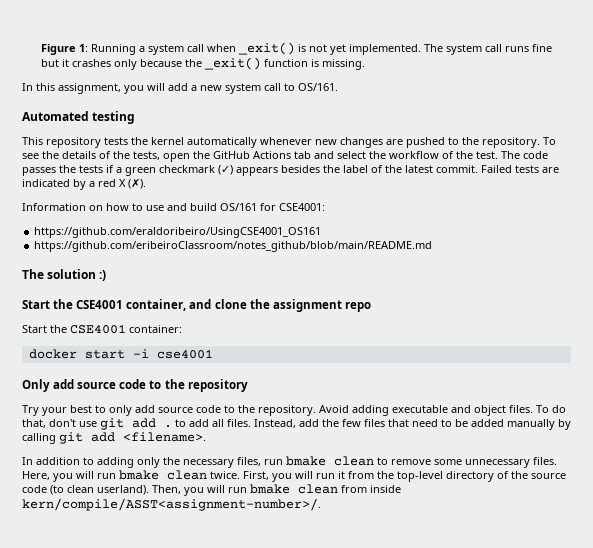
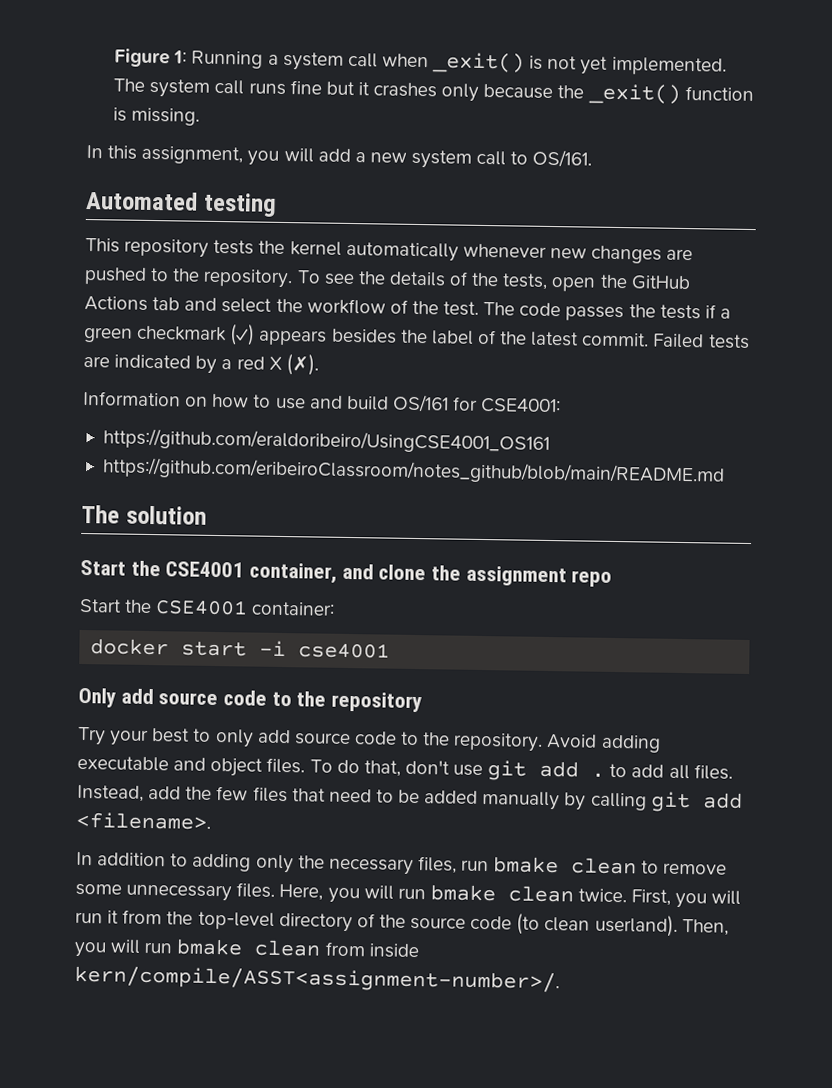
[99,270,107,281] :) -> (207, 515) none

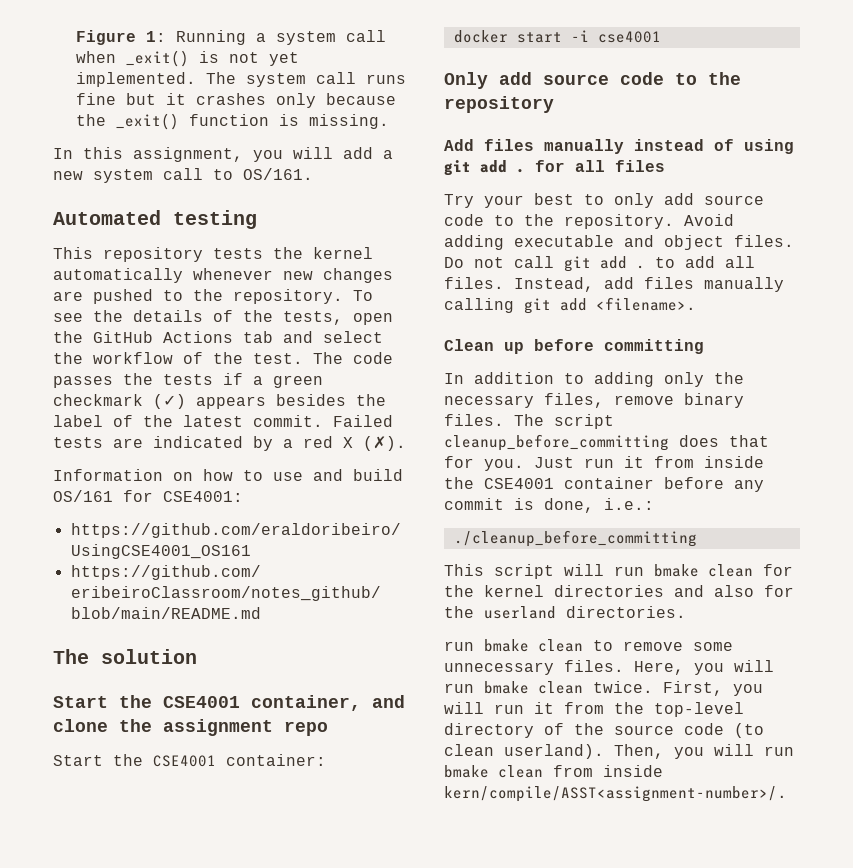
(423, 702) none -> [444,139,794,154] [444,160,665,176] // Add files manually instead of using git add . for all files
[309,759,484,777] To do that, don't use -> [444,256,554,268] Do not call
[185,786,587,811] the few files that need to be added manually by -> [644,277,784,292] files manually
(211, 820) none -> [444,339,704,354] // Clean up before committing
(457, 865) none -> [614,393,744,408] [444,414,614,429] [444,434,769,451] [444,456,764,471] [444,477,764,492] [444,498,654,513] [453,530,697,547] [444,564,793,579] [444,585,794,597] [444,606,686,619] remove binary files. The script cleanup_before_committing does that for you. Just run it from inside the CSE4001 container before any commit is done, i.e.: // ./cleanup_before_committing // This script will run bmake clean for the kernel directories and also for the userland directories. //

